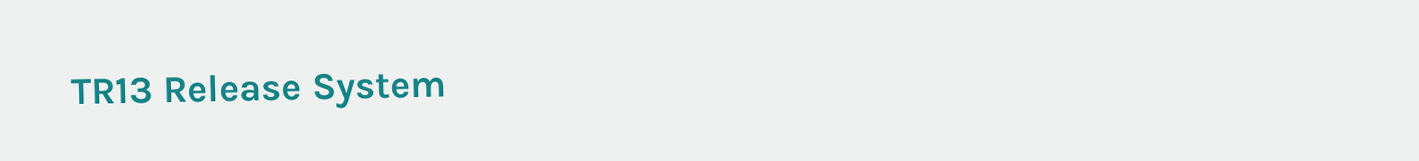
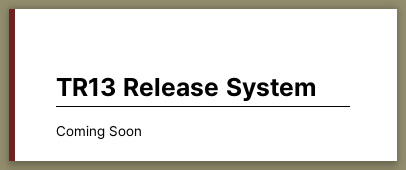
(447, 90) none -> [56,125,142,139] // Coming Soon

